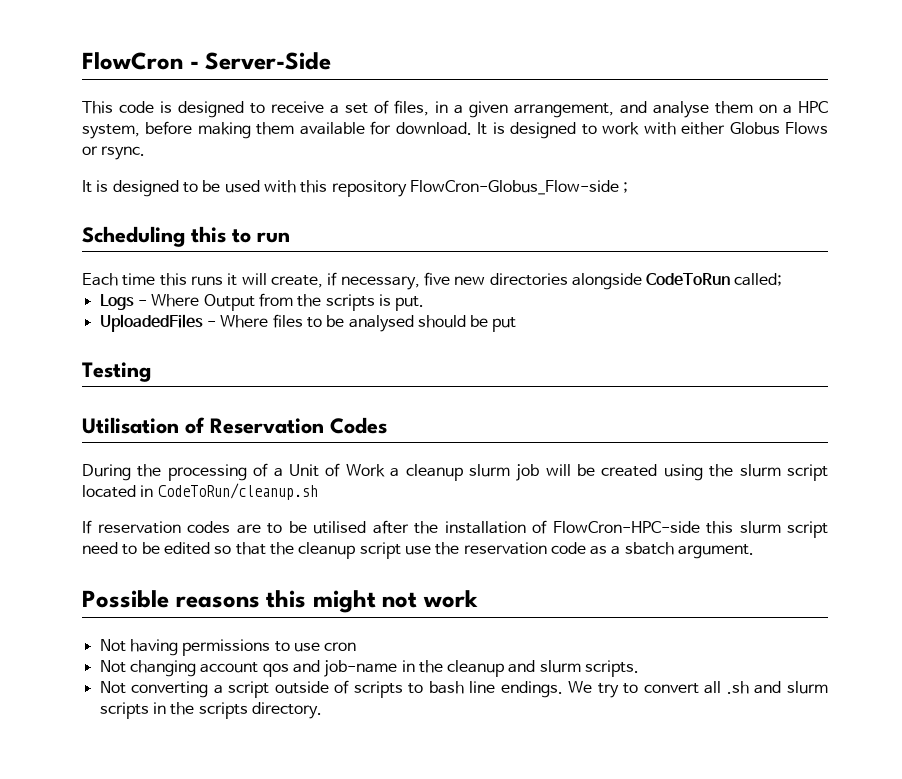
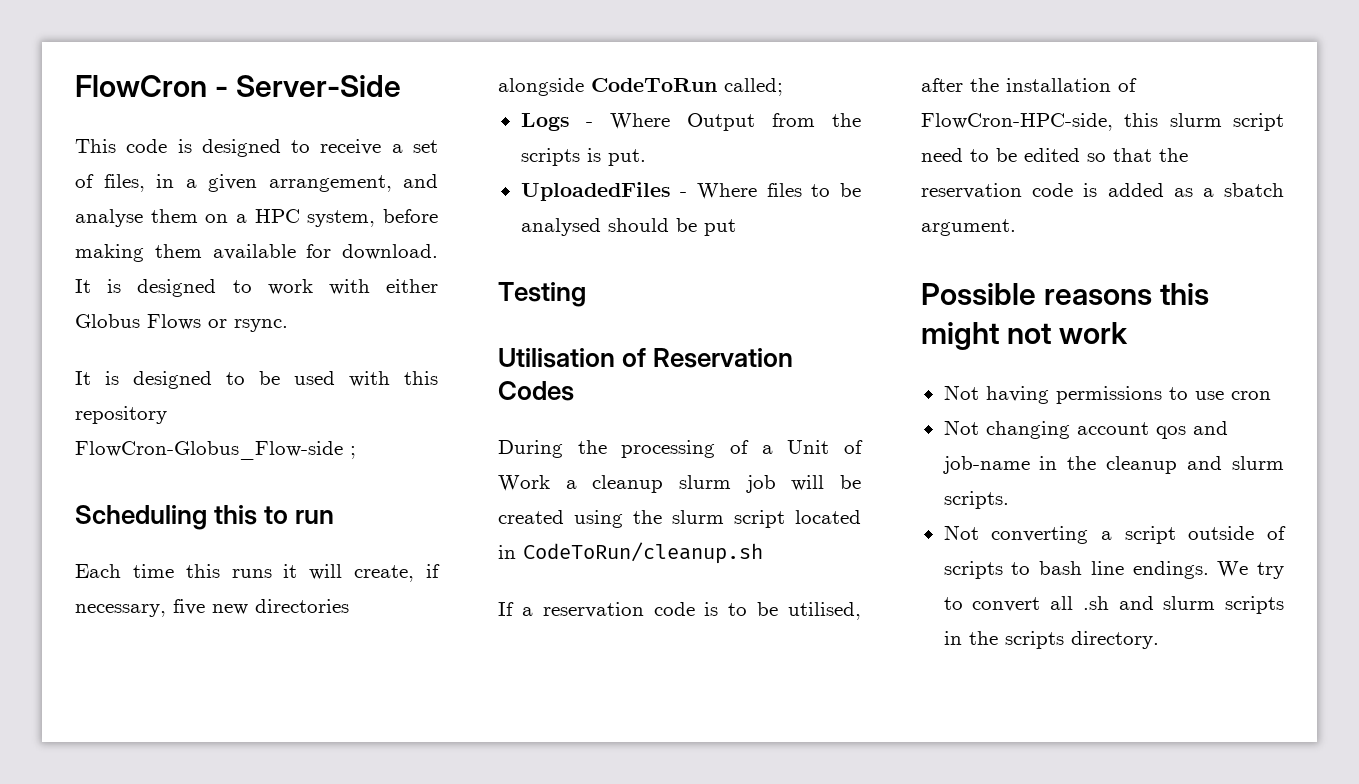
[97,521,366,534] reservation codes are to be utilised -> [521,602,861,620] a reservation code is to be utilised,
[552,521,700,533] FlowCron-HPC-side -> [921,113,1113,131] FlowCron-HPC-side,
[298,542,586,559] cleanup script use the reservation code -> [921,183,1164,199] reservation code is added

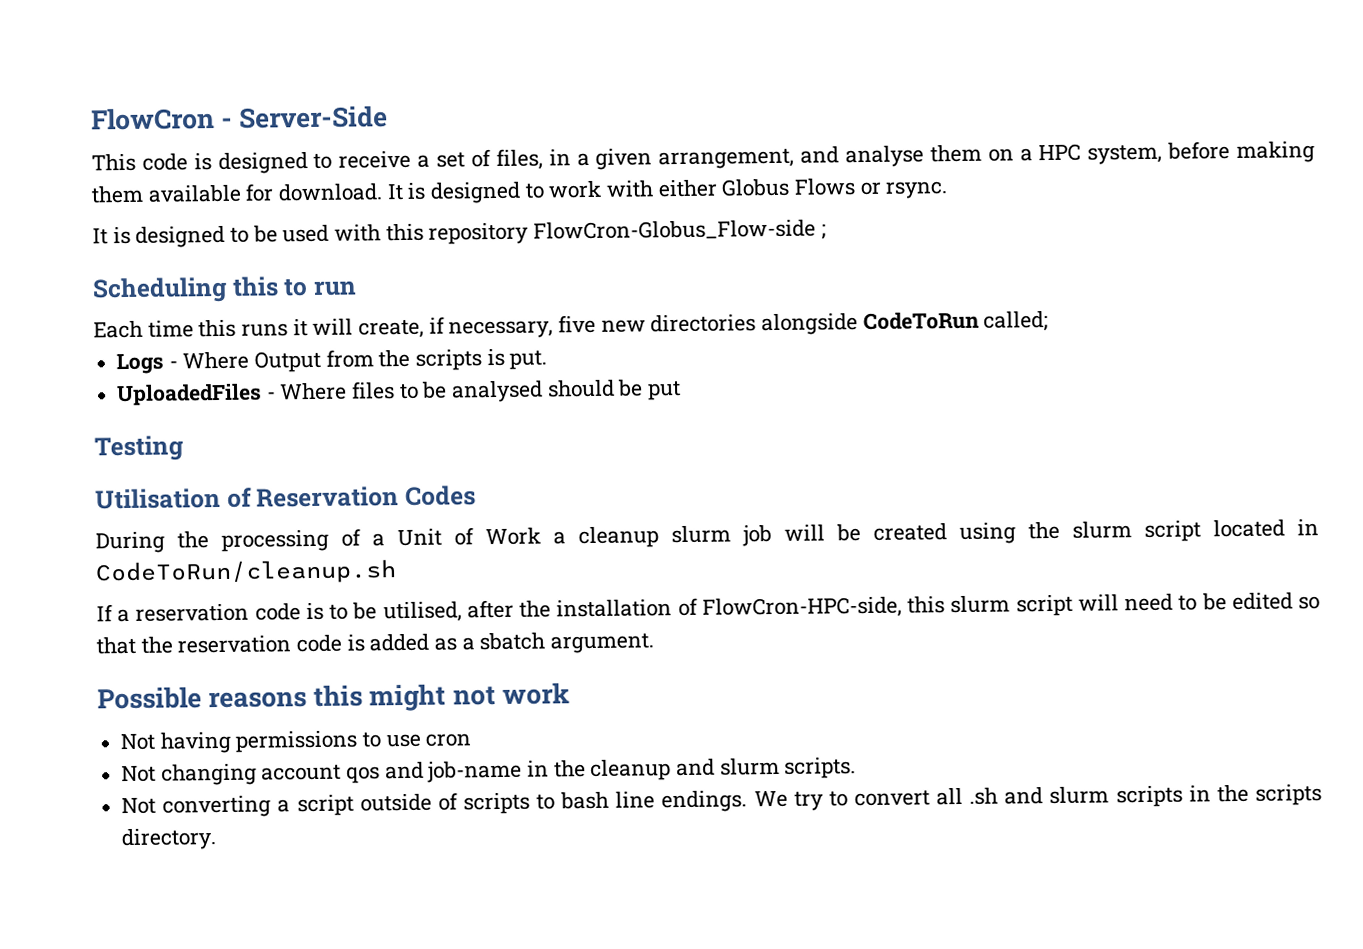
(1284, 122) none -> [1077,594,1119,611] will

